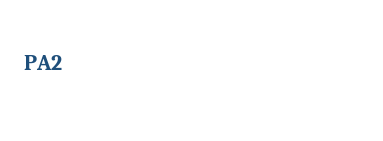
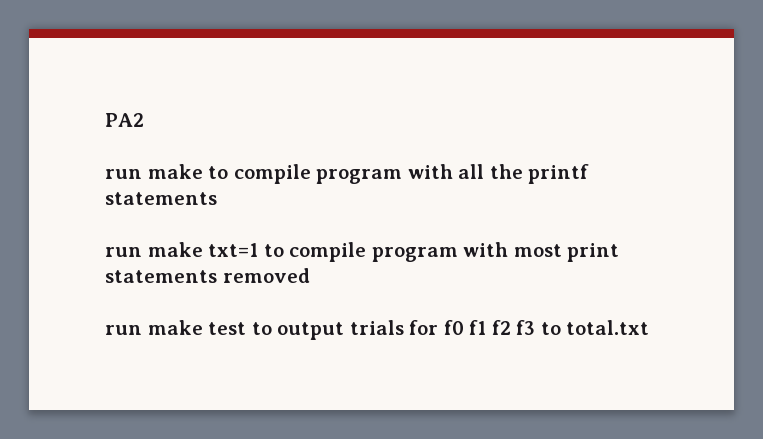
(62, 62) none -> [105,164,590,184] [105,192,217,205] [105,242,620,262] [105,268,310,283] [105,320,650,340] // run make to compile program with all the printf statements // run make txt=1 to compile program with most print statements removed // run make test to output trials for f0 f1 f2 f3 to total.txt

